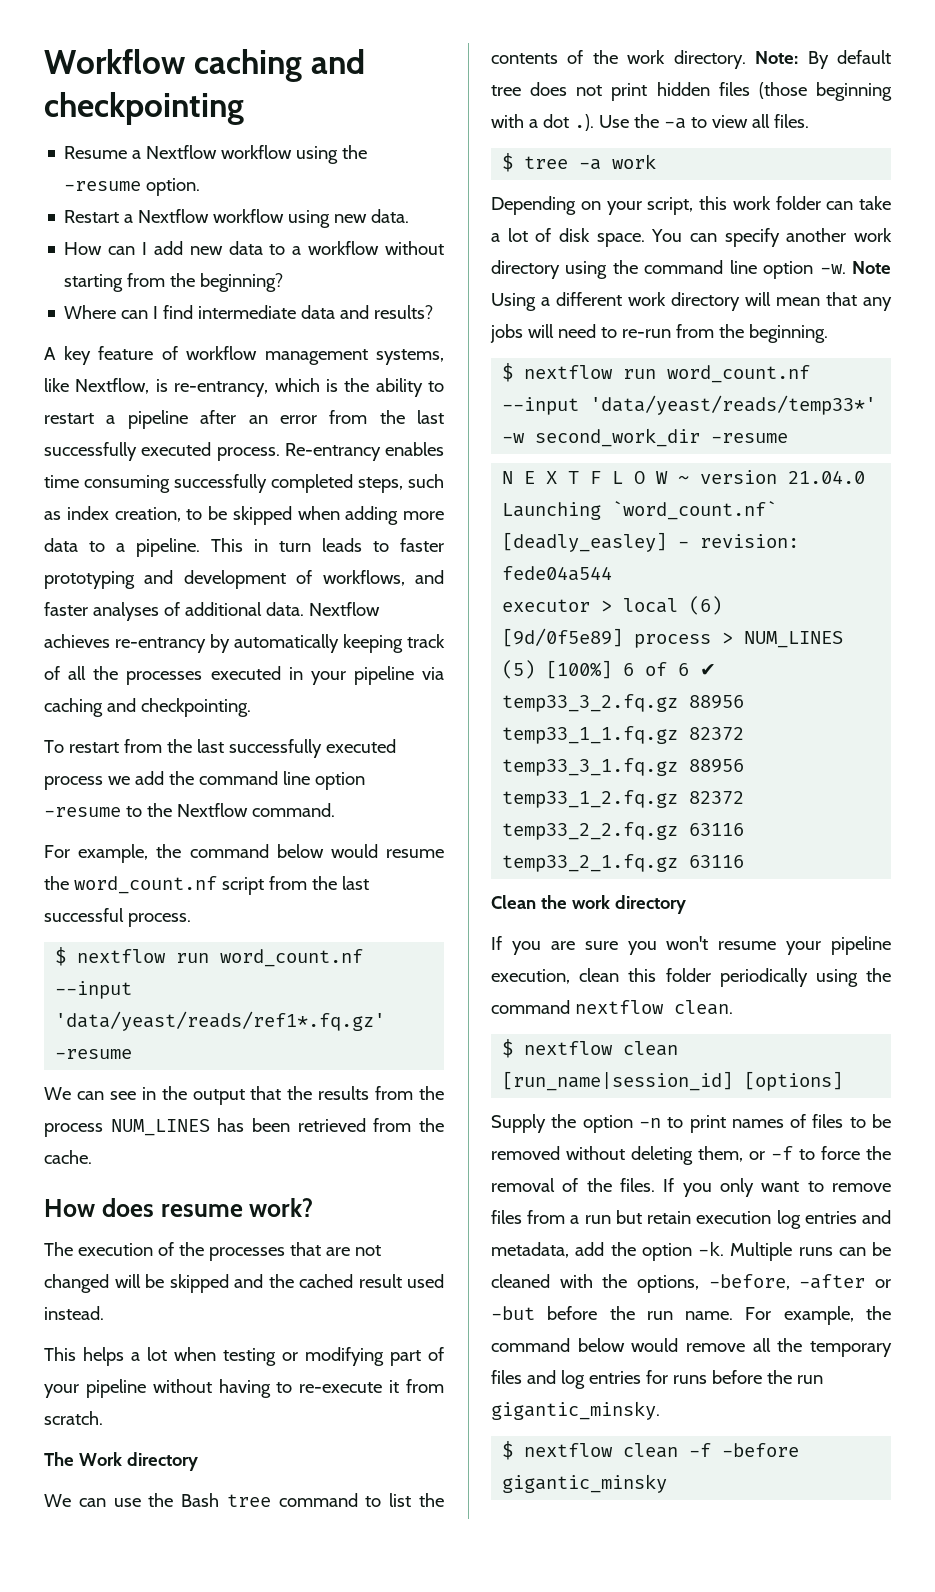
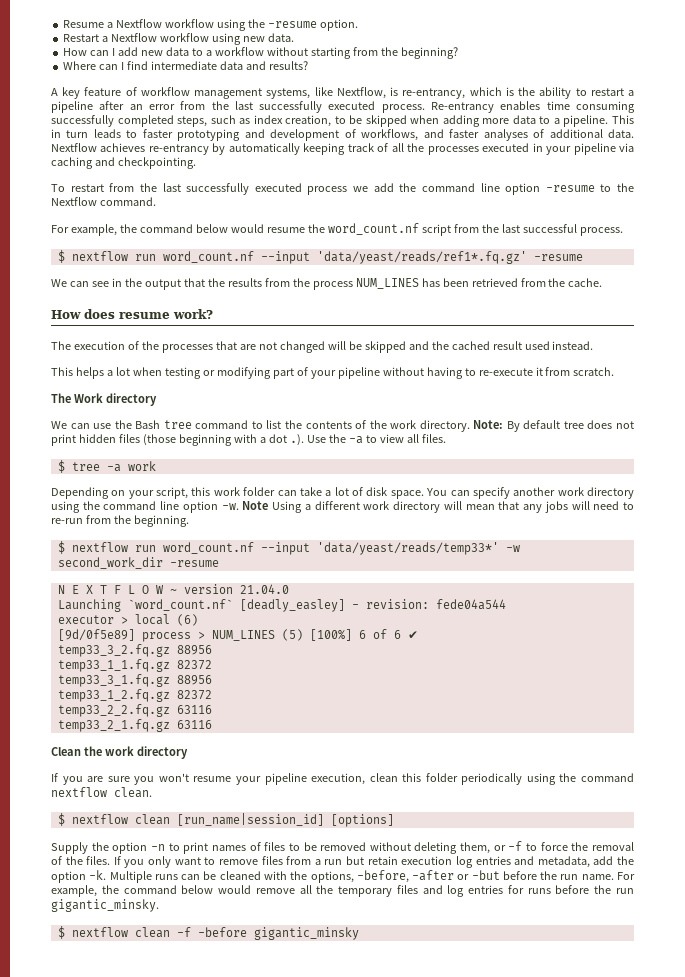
[44,49,366,82] [44,92,244,125] Workflow caching and checkpointing // -> (63, 24) none

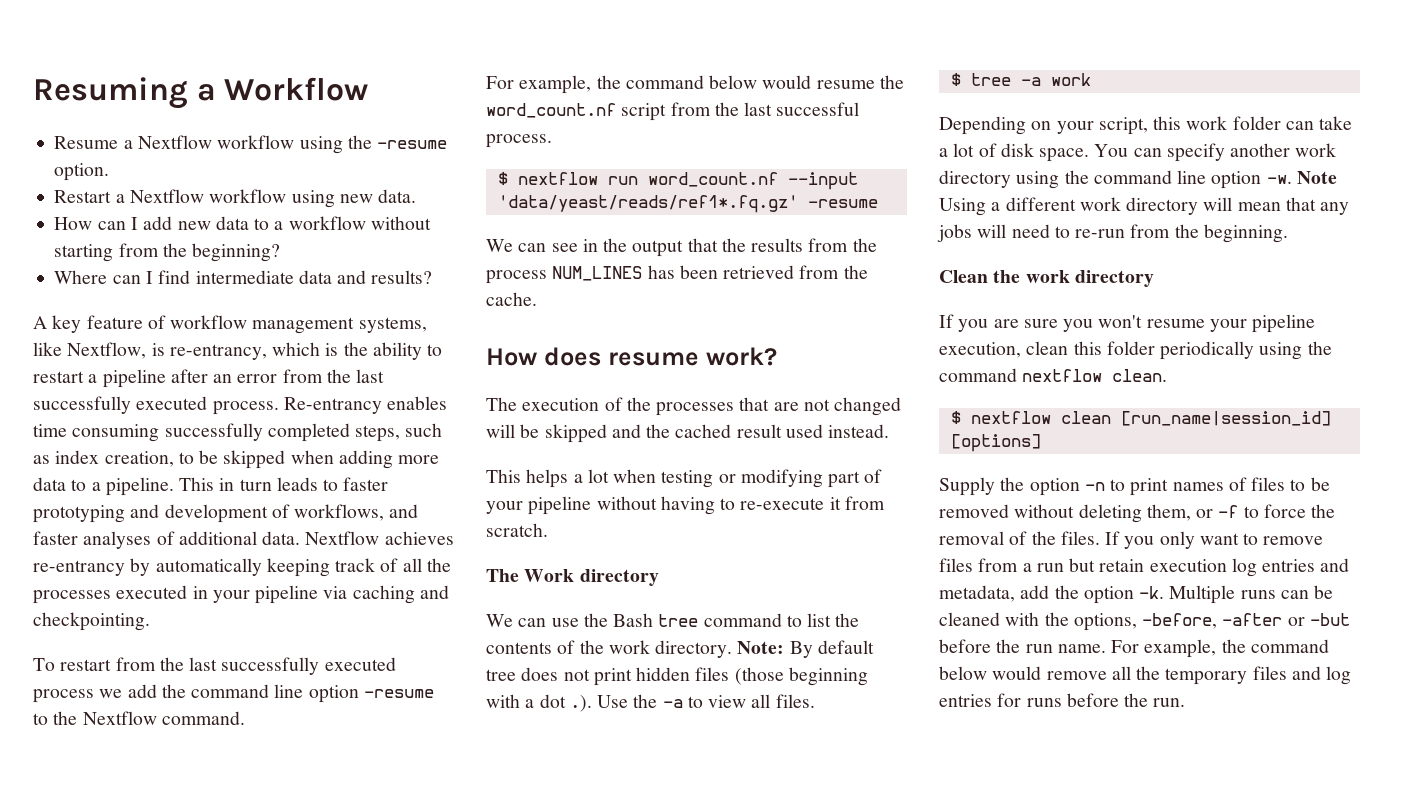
(63, 24) none -> [33,77,369,109] Resuming a Workflow //
[57,541,520,555] [57,557,219,569] [57,584,289,594] [57,599,506,612] [57,614,198,626] [57,629,418,642] [57,644,212,657] [57,659,212,672] [57,674,212,687] [57,689,212,702] [57,704,212,717] [57,719,212,732] // $ nextflow run word_count.nf --input 'data/yeast/reads/temp33*' -w second_work_dir -resume // N E X T F L O W ~ version 21.04.0 // Launching `word_count.nf` [deadly_easley] - revision: fede04a544 // executor > local (6) // [9d/0f5e89] process > NUM_LINES (5) [100%] 6 of 6 ✔ // temp33_3_2.fq.gz 88956 // temp33_1_1.fq.gz 82372 // temp33_3_1.fq.gz 88956 // temp33_1_2.fq.gz 82372 // temp33_2_2.fq.gz 63116 // temp33_2_1.fq.gz 63116 -> (1288, 233) none
[615,888,634,894] [51,899,159,912] [57,926,359,940] run gigantic_minsky. // $ nextflow clean -f -before gigantic_minsky -> [1153,698,1186,707] run.

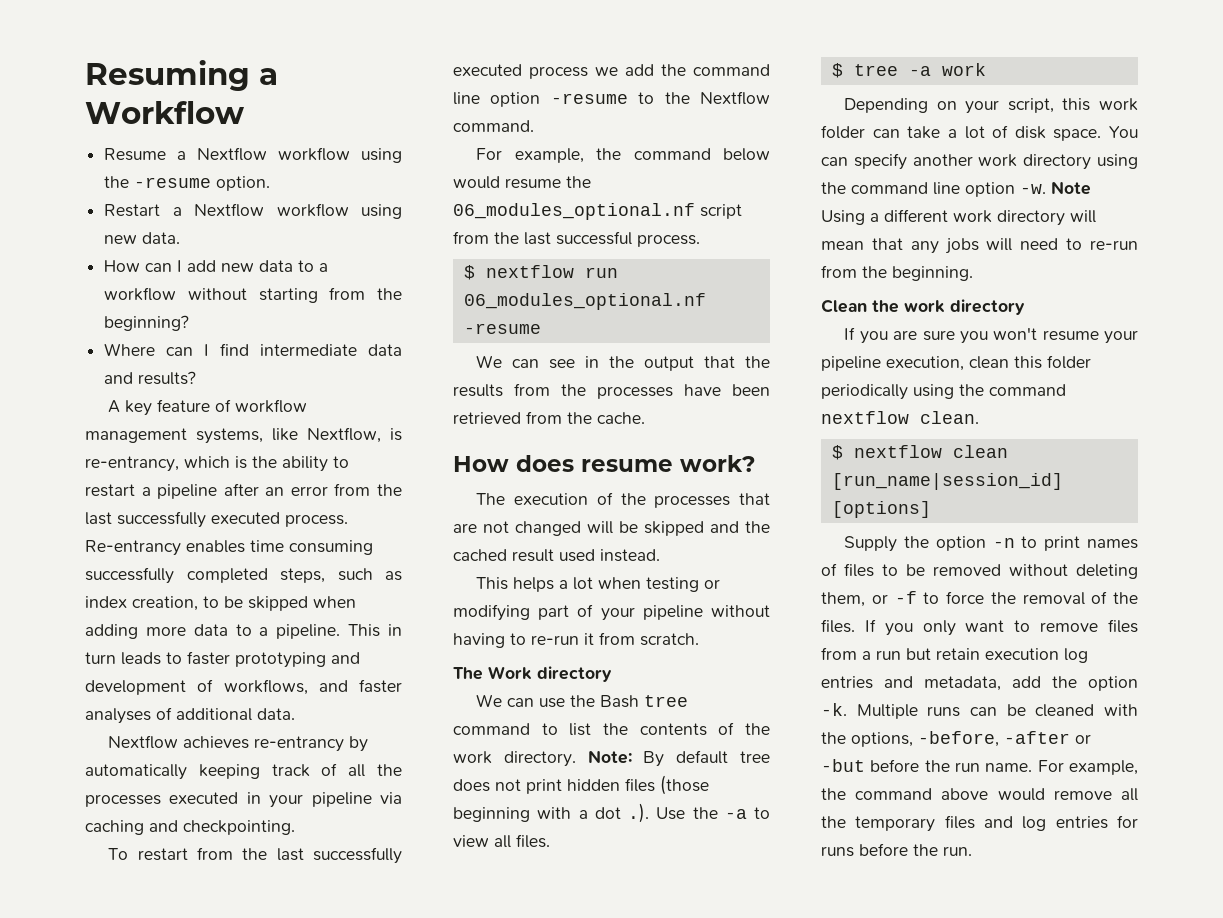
(301, 538) none -> (295, 714) //
[486,103,616,118] word_count.nf -> [453,203,695,220] 06_modules_optional.nf
[647,172,858,190] [497,195,798,213] word_count.nf --input 'data/yeast/reads/ref1*.fq.gz' -> [463,293,706,310] 06_modules_optional.nf
[486,265,675,284] process NUM_LINES has -> [597,384,721,399] processes have
[740,498,825,510] re-execute -> [531,635,579,645] re-run
[939,666,987,680] below -> [941,788,989,800] above

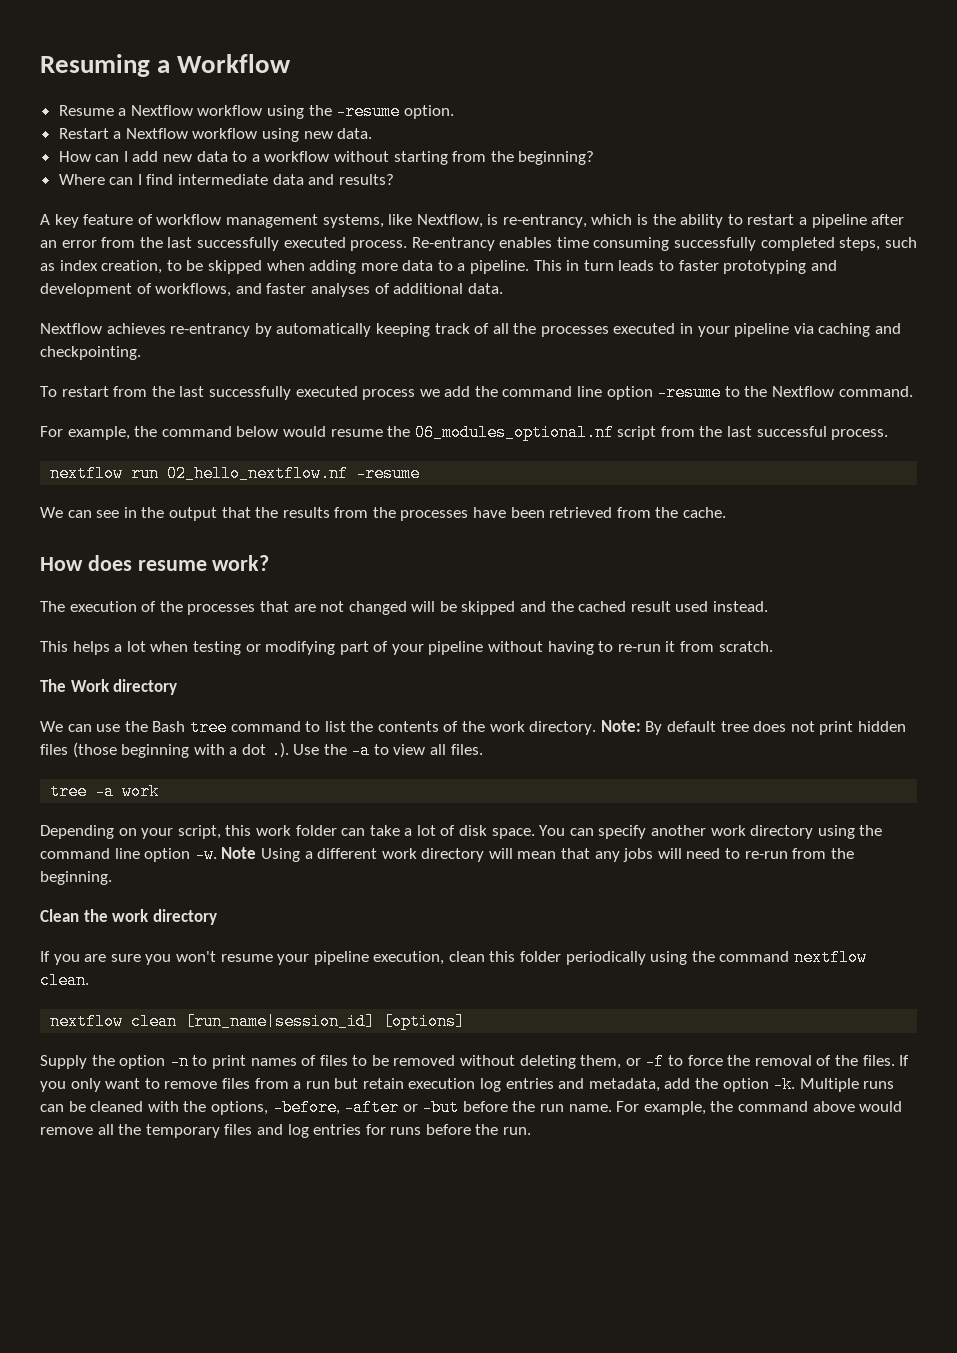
[463,265,475,280] $ -> (889, 434) none
[463,293,706,310] 06_modules_optional.nf -> [167,465,349,482] 02_hello_nextflow.nf
[831,63,843,78] $ -> (483, 749) none
[831,445,843,460] $ -> (89, 980) none

